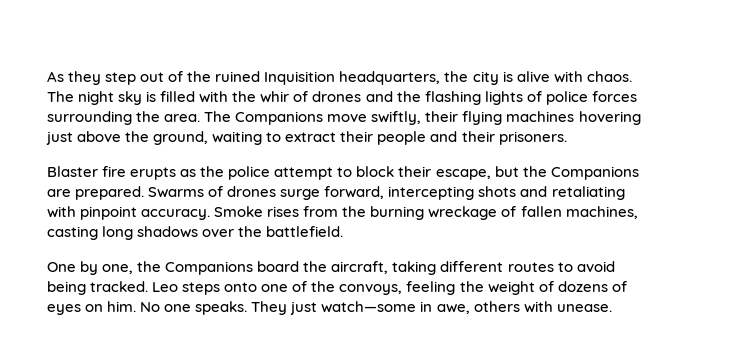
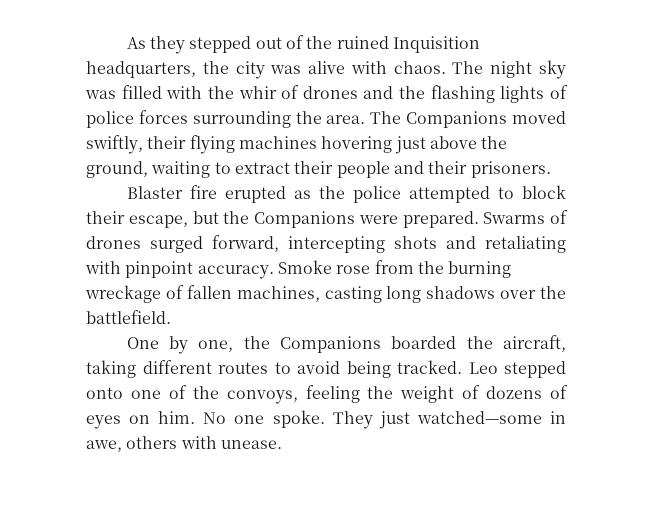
[105,72,137,85] step -> [189,36,252,53] stepped
[502,71,513,82] is -> [270,65,302,74] was
[146,91,157,102] is -> [85,90,116,99] was
[327,114,368,122] move -> [511,111,566,124] moved
[130,167,177,180] erupts -> [224,186,286,203] erupted
[274,167,334,180] attempt -> [408,186,490,203] attempted
[47,189,71,197] are -> [358,215,398,224] were
[280,189,321,200] surge -> [150,236,203,253] surged
[267,206,300,217] rises -> [336,265,371,274] rose
[257,261,300,272] board -> [391,336,457,349] boarded
[182,282,221,295] steps -> [504,361,566,378] stepped
[195,301,248,315] speaks. -> [272,410,325,428] spoke.
[321,301,417,313] watch—some -> [416,411,542,424] watched—some

